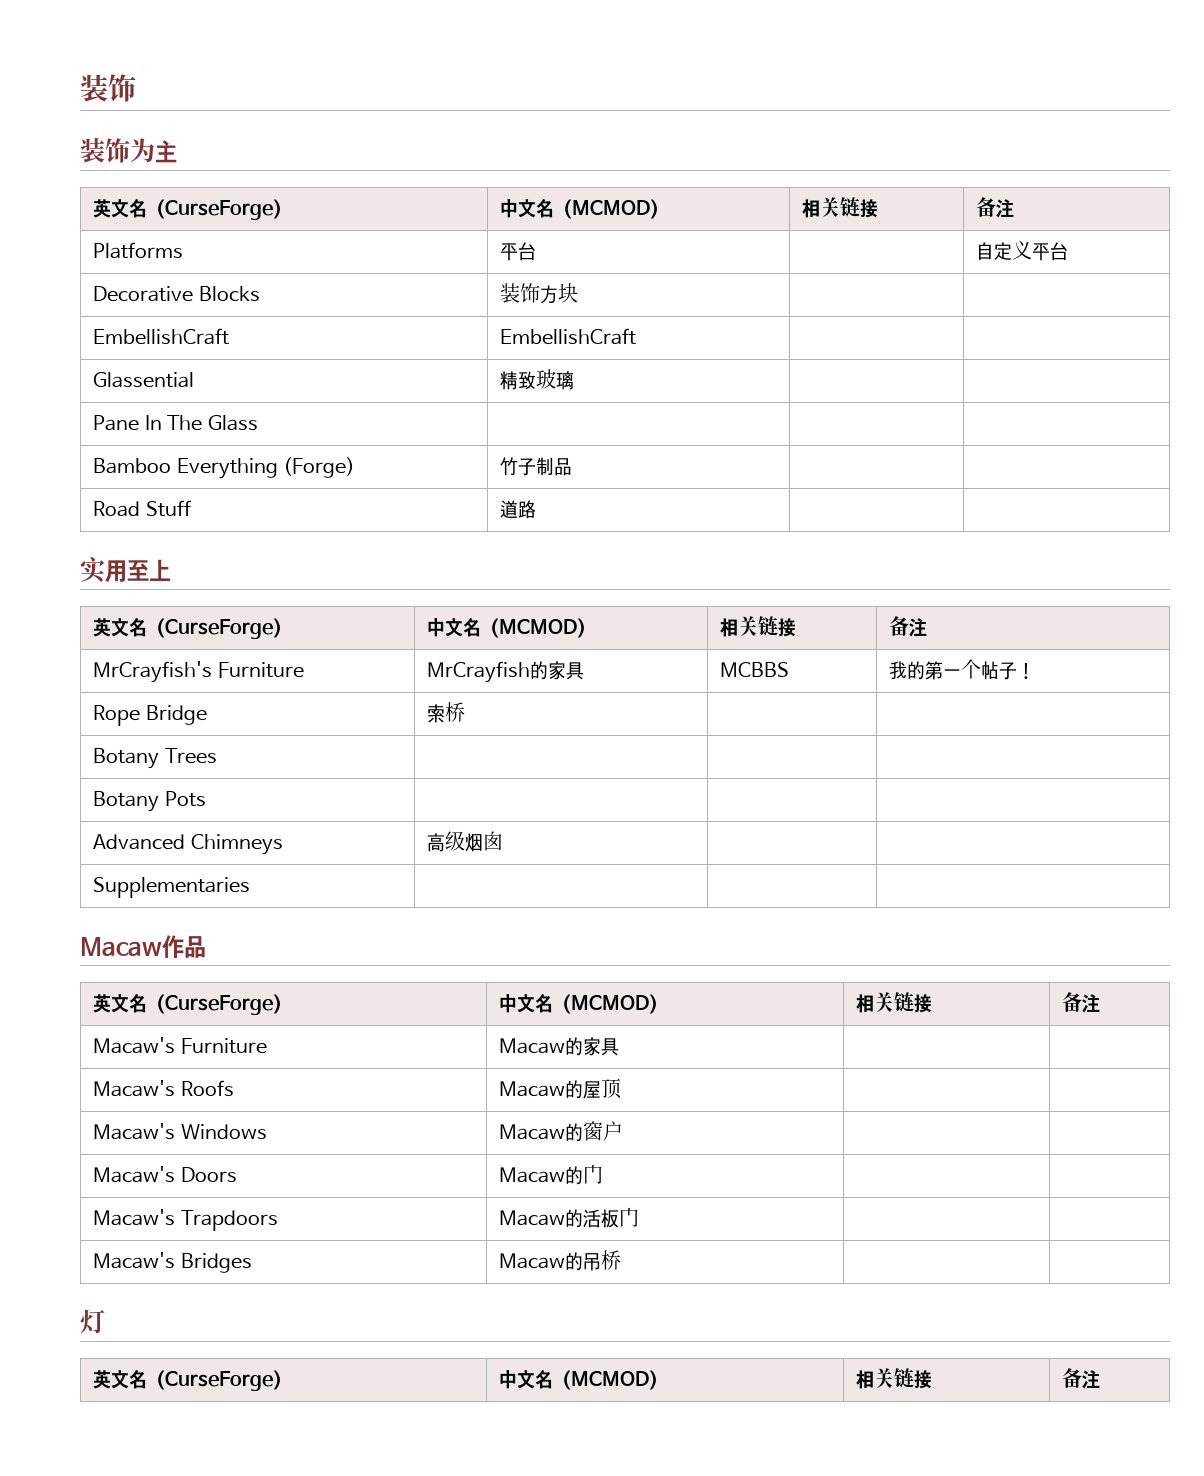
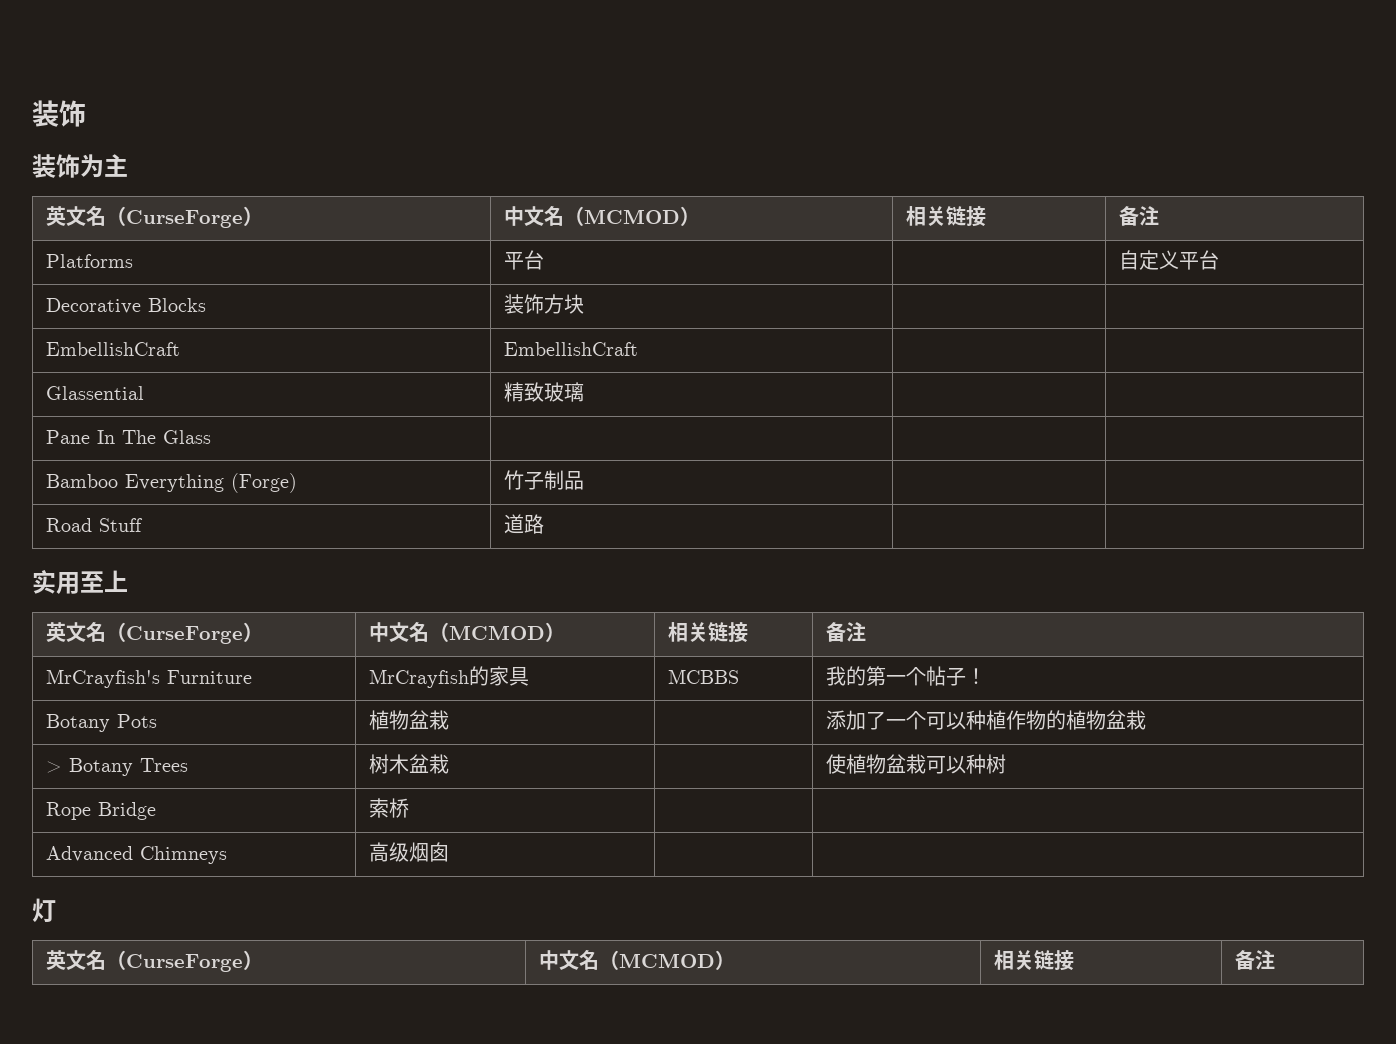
(1036, 671) none -> [46,714,158,732] [369,710,450,730] [826,710,1147,730] [46,758,189,776] [369,754,450,774] [826,754,1007,774] // Botany Pots | 植物盆栽 | | 添加了一个可以种植作物的植物盆栽 // > Botany Trees | 树木盆栽 | | 使植物盆栽可以种树
[93,748,217,769] [93,791,206,812] // Botany Trees | | | // Botany Pots | | | -> (410, 808) none
[93,877,251,898] [80,935,206,958] [93,993,292,1015] [499,993,668,1014] [856,992,933,1013] [1062,992,1101,1013] [93,1037,267,1054] [499,1037,620,1056] [93,1080,234,1097] [499,1078,623,1099] [93,1123,267,1140] [499,1121,624,1142] [93,1166,237,1183] [499,1164,604,1185] [93,1209,278,1231] [499,1207,640,1228] [93,1252,252,1273] [499,1250,622,1271] // Supplementaries | | | // Macaw作品 // 英文名（CurseForge） | 中文名（MCMOD） | 相关链接 | 备注 // Macaw's Furniture | Macaw的家具 | | // Macaw's Roofs | Macaw的屋顶 | | // Macaw's Windows | Macaw的窗户 | | // Macaw's Doors | Macaw的门 | | // Macaw's Trapdoors | Macaw的活板门 | | // Macaw's Bridges | Macaw的吊桥 | | -> (450, 852) none

